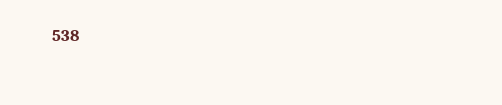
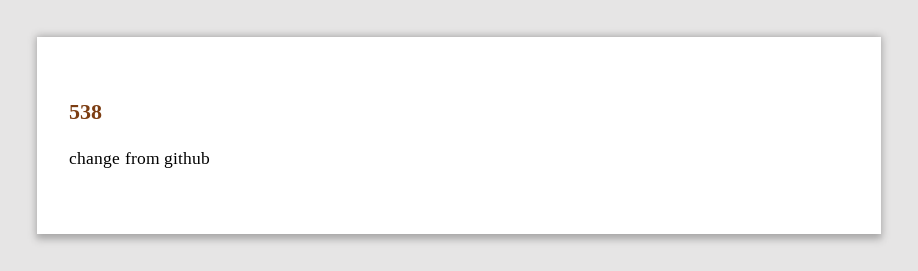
(79, 35) none -> [69,152,211,168] // change from github

